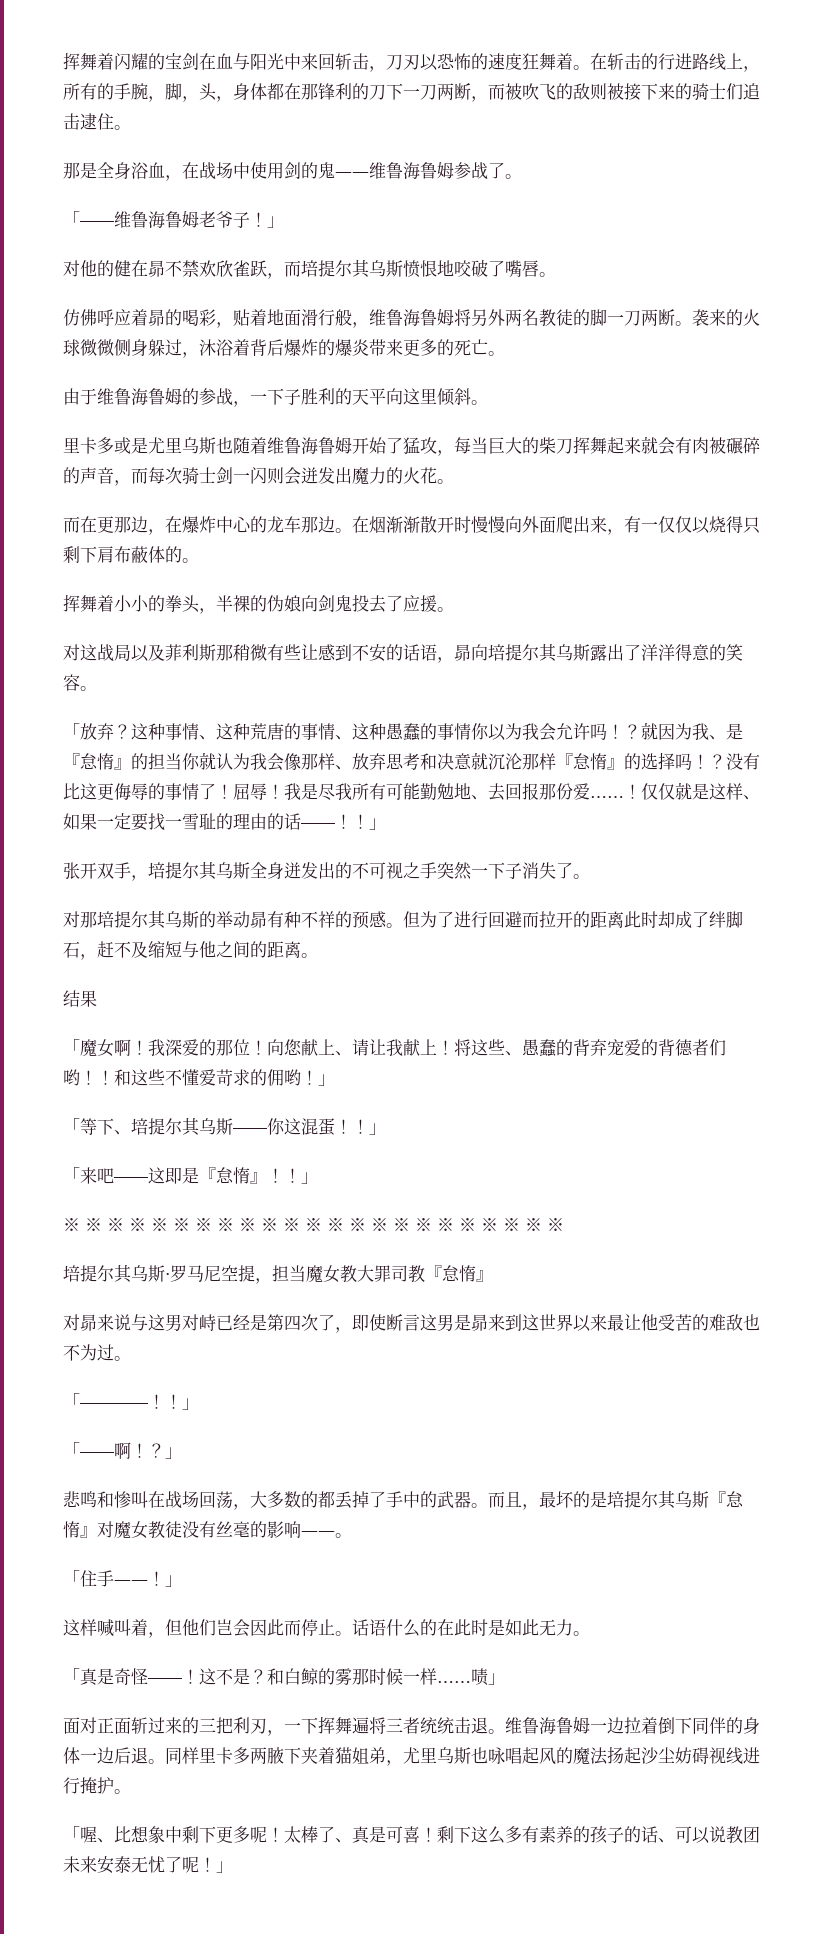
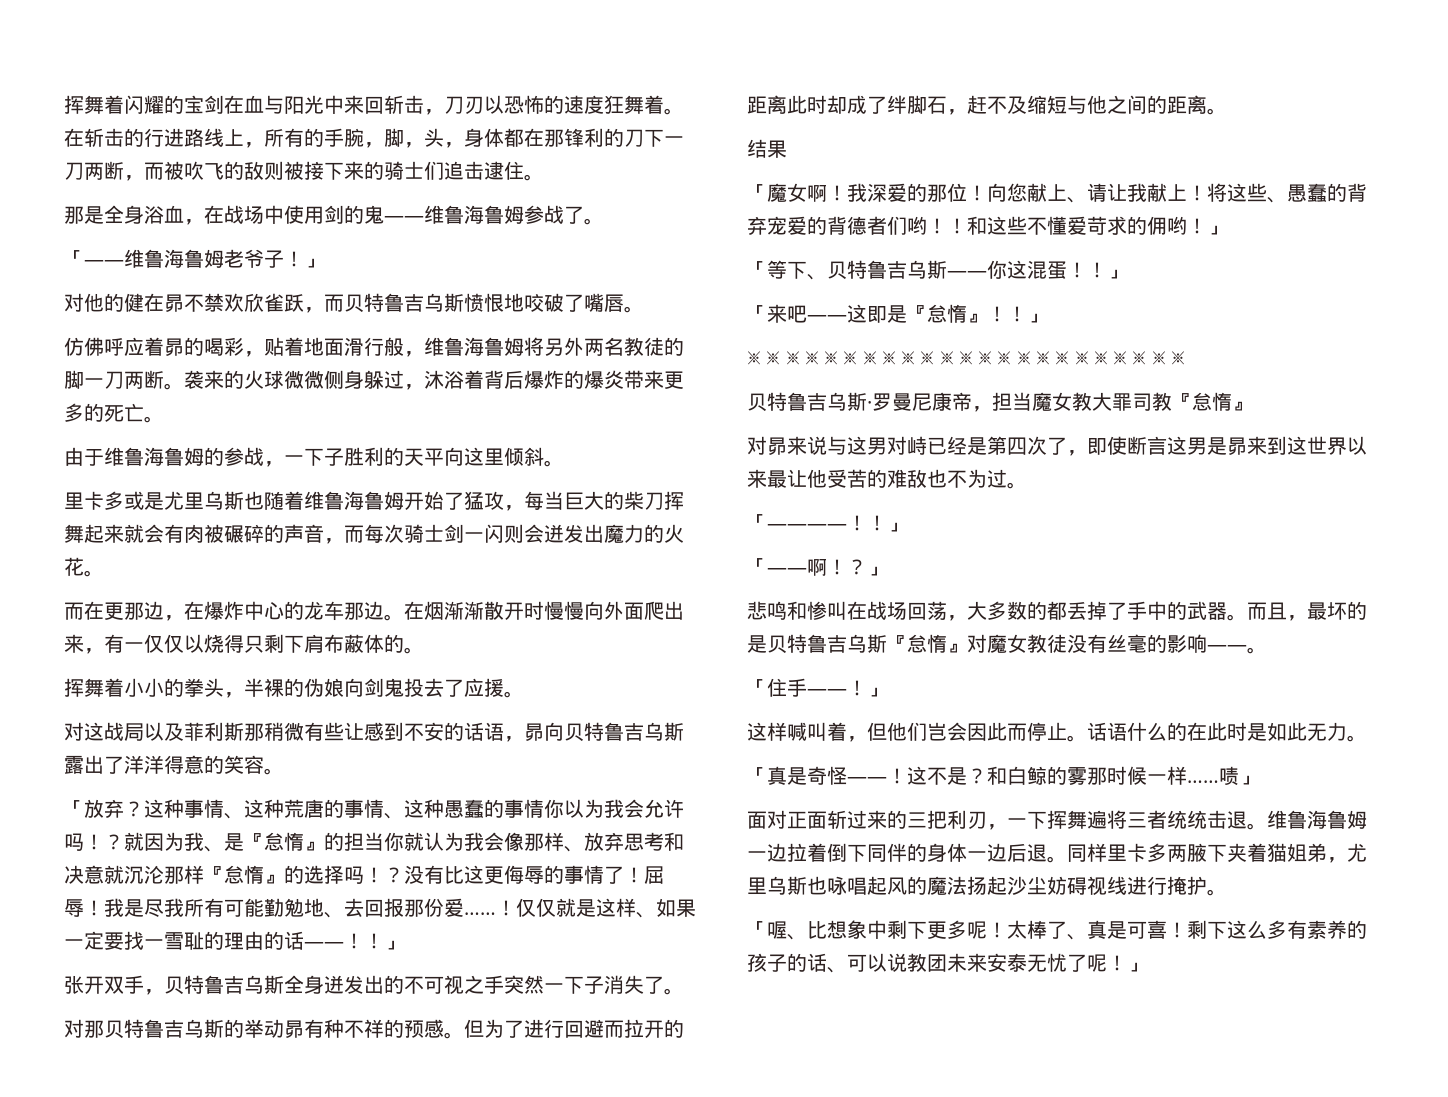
[301,259,370,278] 培提尔其 -> [344,293,424,313] 贝特鲁吉
[488,643,557,662] 培提尔其 -> [564,722,644,742] 贝特鲁吉
[148,861,217,880] 培提尔其 -> [164,975,244,995] 贝特鲁吉
[97,910,166,929] 培提尔其 -> [104,1019,184,1039] 贝特鲁吉
[131,1117,200,1136] 培提尔其 -> [827,260,907,280] 贝特鲁吉
[63,1264,132,1283] 培提尔其 -> [747,392,827,412] 贝特鲁吉
[187,1265,255,1282] 马尼空提 -> [892,392,972,411] 曼尼康帝
[607,1490,676,1509] 培提尔其 -> [767,634,847,654] 贝特鲁吉

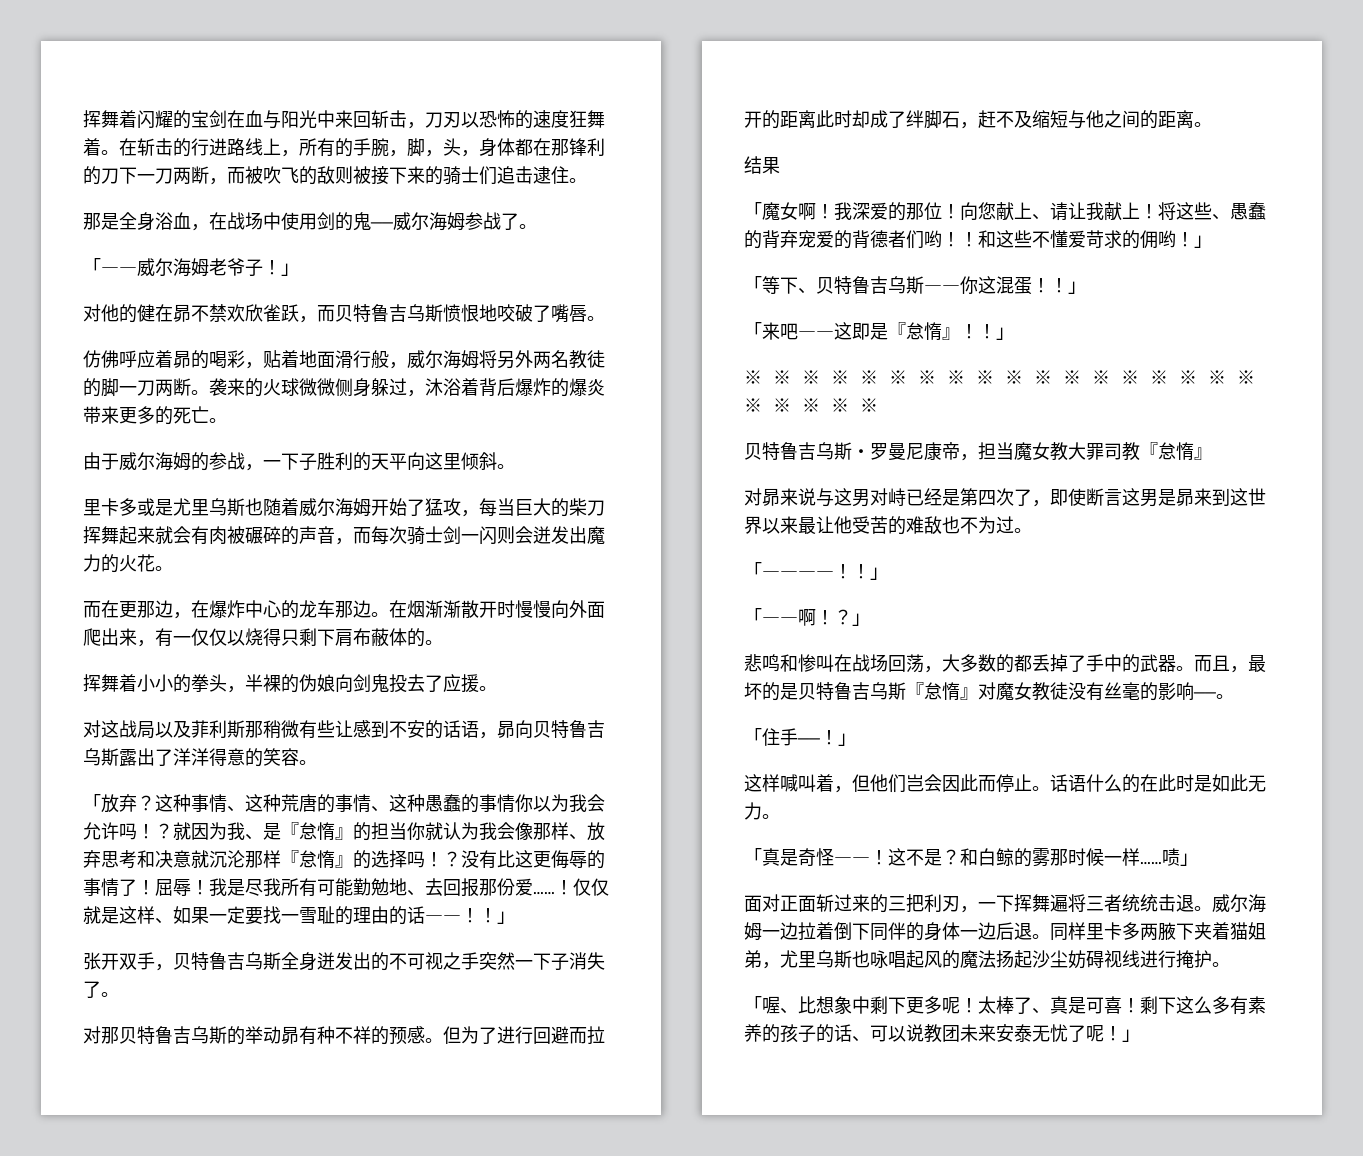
[424,205,504,224] 维鲁海鲁 -> [393,212,447,231] 威尔海
[124,249,204,268] 维鲁海鲁 -> [137,258,191,277] 威尔海
[424,337,504,356] 维鲁海鲁 -> [407,350,461,369] 威尔海
[104,447,184,466] 维鲁海鲁 -> [119,452,173,471] 威尔海
[304,491,384,510] 维鲁海鲁 -> [299,498,353,517] 威尔海
[867,401,872,409] · -> [852,449,870,458] ・
[1267,810,1347,829] 维鲁海鲁 -> [1212,894,1266,913] 威尔海

